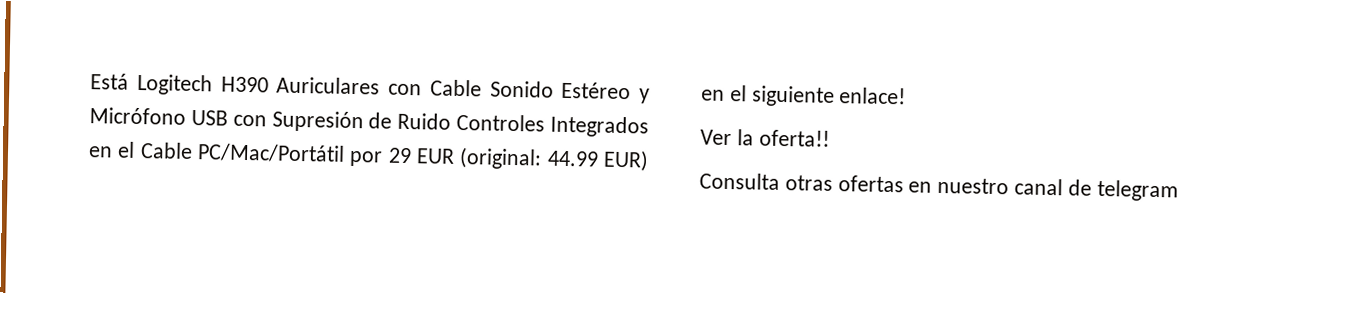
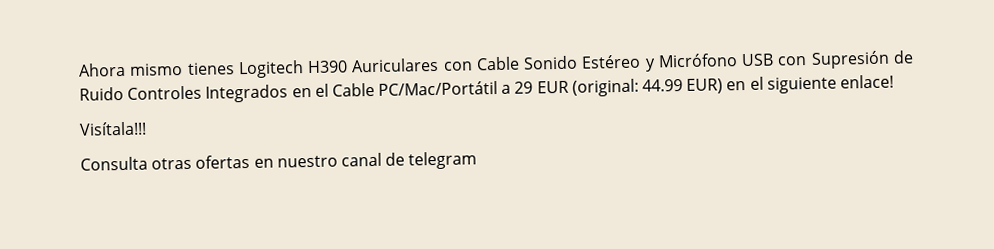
[90,73,129,90] Está -> [78,62,235,77] Ahora mismo tienes
[349,150,384,167] por -> [501,84,512,94] a
[700,129,830,147] Ver la oferta!! -> [79,121,147,136] Visítala!!!

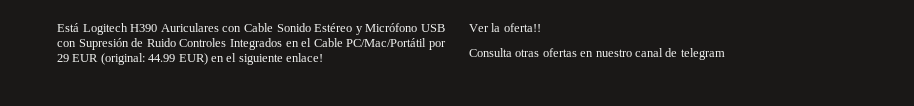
[78,62,235,77] Ahora mismo tienes -> [57,23,79,32] Está
[501,84,512,94] a -> [429,41,446,50] por
[79,121,147,136] Visítala!!! -> [469,23,541,32] Ver la oferta!!

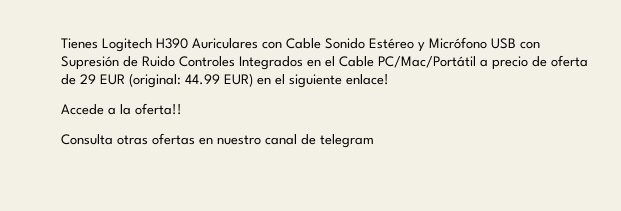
[57,23,79,32] Está -> [61,38,98,49] Tienes
[429,41,446,50] por -> [480,55,588,70] [61,74,76,85] a precio de oferta de
[469,24,489,32] Ver -> [61,104,116,115] Accede a

